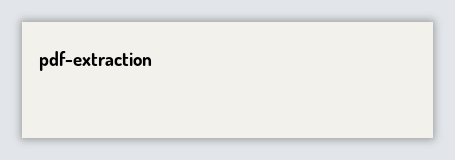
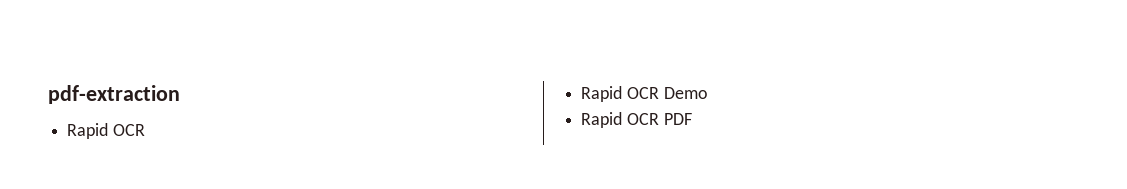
(152, 61) none -> [67,123,145,139] [581,86,708,102] [581,112,692,128] // Rapid OCR // Rapid OCR Demo // Rapid OCR PDF

